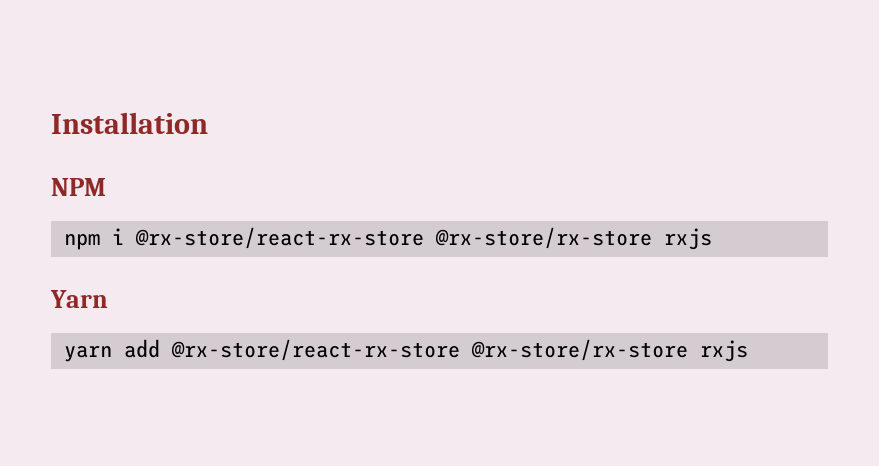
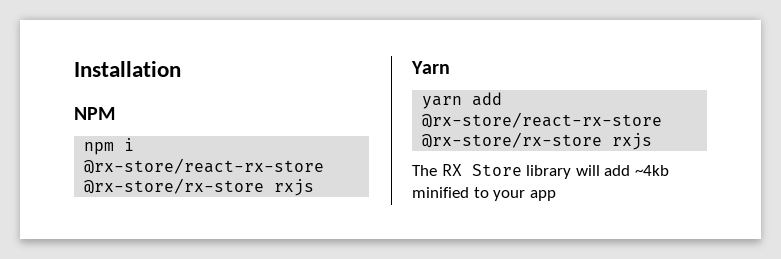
(749, 351) none -> [412,164,669,179] [412,187,556,201] // The RX Store library will add ~4kb minified to your app

